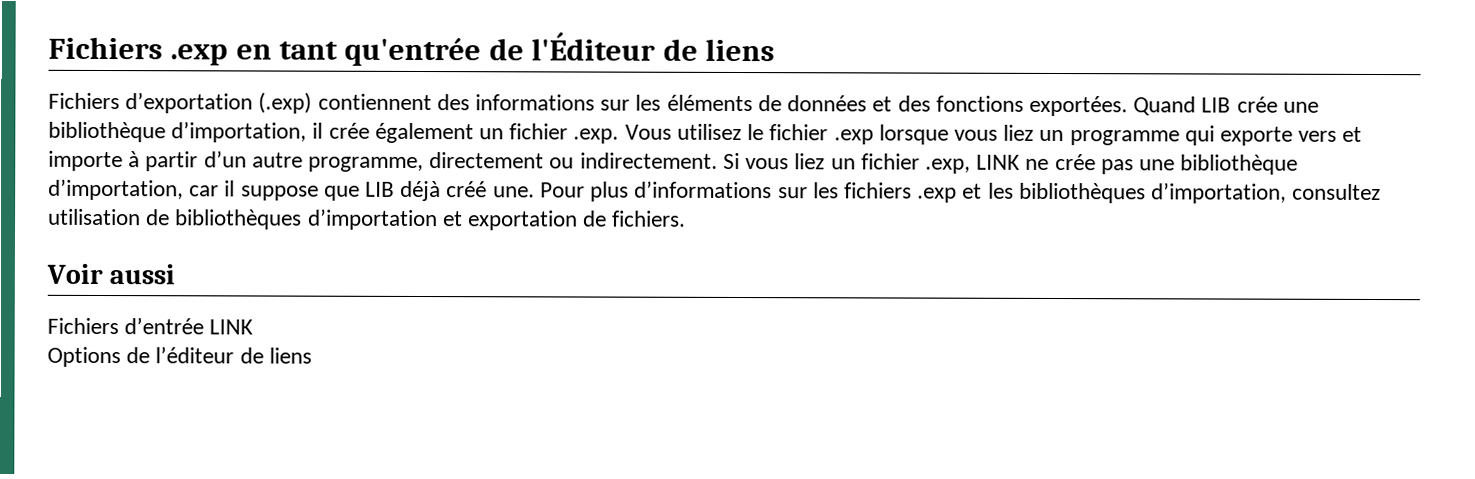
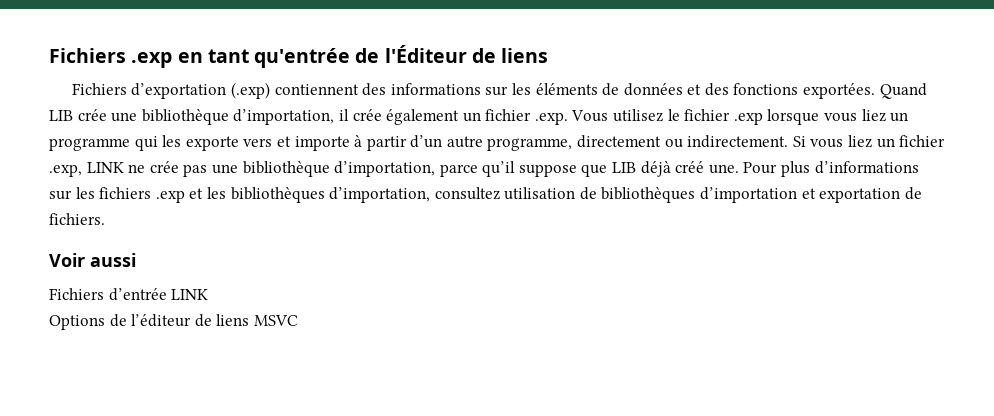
(1215, 135) none -> [162,135,182,147] les
[189,180,236,197] car il -> [439,161,516,177] parce qu’il
(312, 355) none -> [253,315,298,326] MSVC

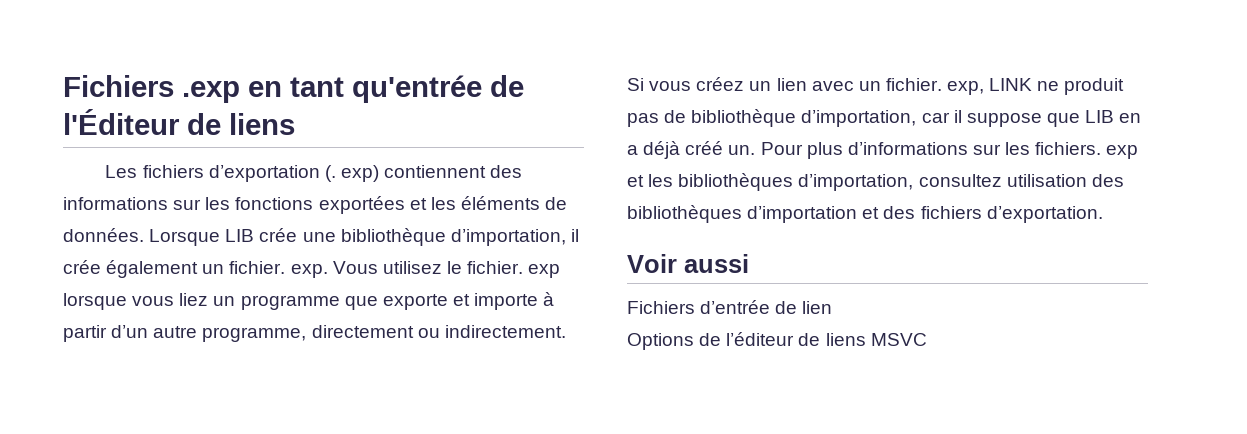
[71,82,270,99] Fichiers d’exportation (.exp) -> [105,165,379,182] Les fichiers d’exportation (. exp)
[535,83,927,99] éléments de données et des fonctions exportées. Quand -> [235,196,568,214] [63,228,221,246] fonctions exportées et les éléments de données. Lorsque
[485,109,568,125] fichier .exp. -> [229,261,328,278] fichier. exp.
[684,109,763,125] fichier .exp -> [467,261,561,278] fichier. exp
[134,135,273,151] qui les exporte vers -> [344,294,448,310] que exporte
[848,135,946,148] [49,161,516,177] liez un fichier .exp, LINK ne crée pas une bibliothèque d’importation, parce qu’il -> [696,77,1125,95] [627,109,962,127] créez un lien avec un fichier. exp, LINK ne produit pas de bibliothèque d’importation, car il
(637, 167) none -> [1119,113,1142,123] [627,145,638,155] en a
[708,164,739,174] une. -> [728,145,756,155] un.
[99,187,185,203] fichiers .exp -> [1035,142,1139,159] fichiers. exp
[579,187,597,200] de -> [1091,174,1124,187] des
[819,187,922,203] [49,213,105,225] exportation de fichiers. -> [883,206,1103,223] des fichiers d’exportation.
[171,289,209,300] LINK -> [775,301,833,314] de lien

